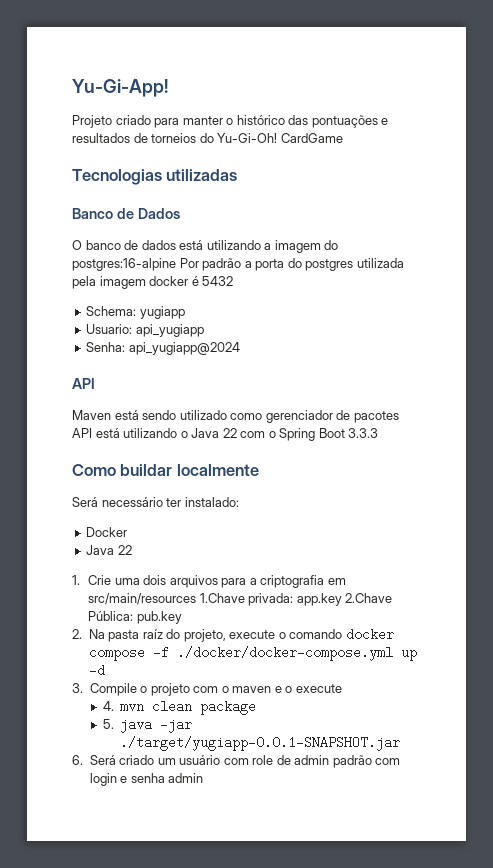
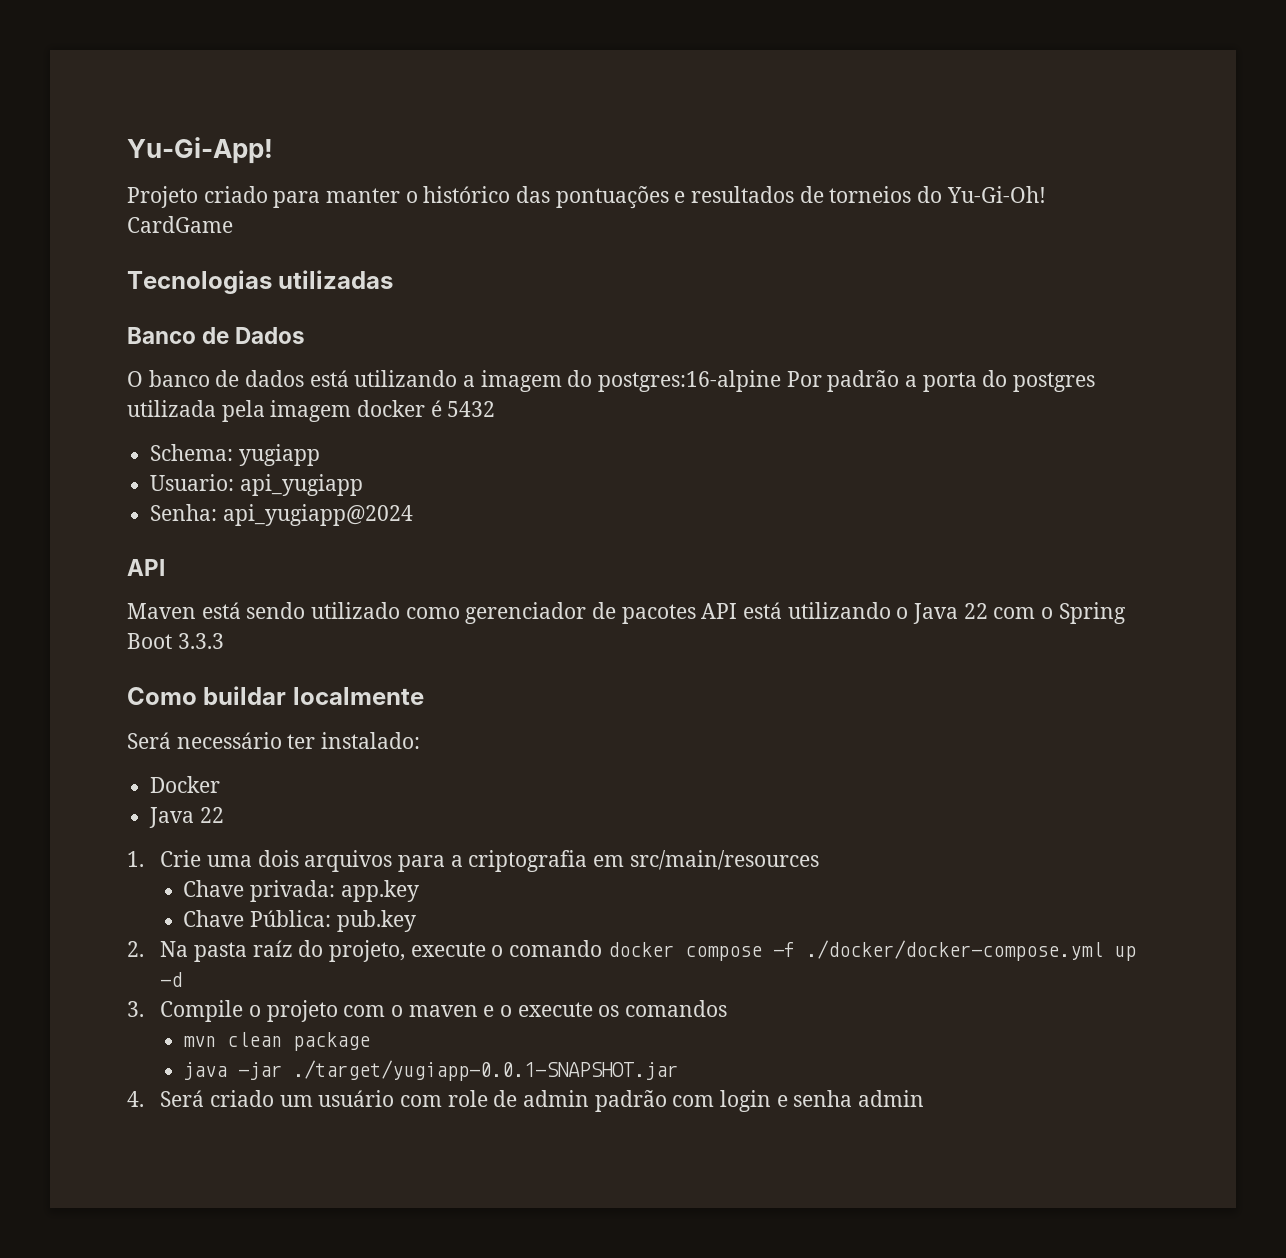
[199,593,245,603] 1.Chave -> [183,880,245,897] // Chave
[345,593,393,603] 2.Chave -> [183,910,245,927] // Chave
[102,701,114,711] // 4. -> [598,1000,728,1017] os comandos //
[102,719,114,729] 5. -> (371, 1041) none
[72,755,83,765] 6. -> [127,1091,144,1107] 4.

